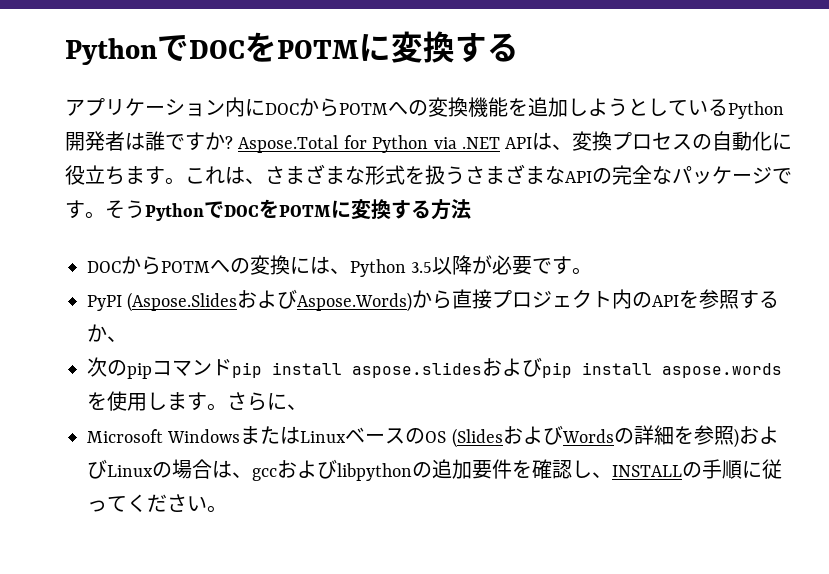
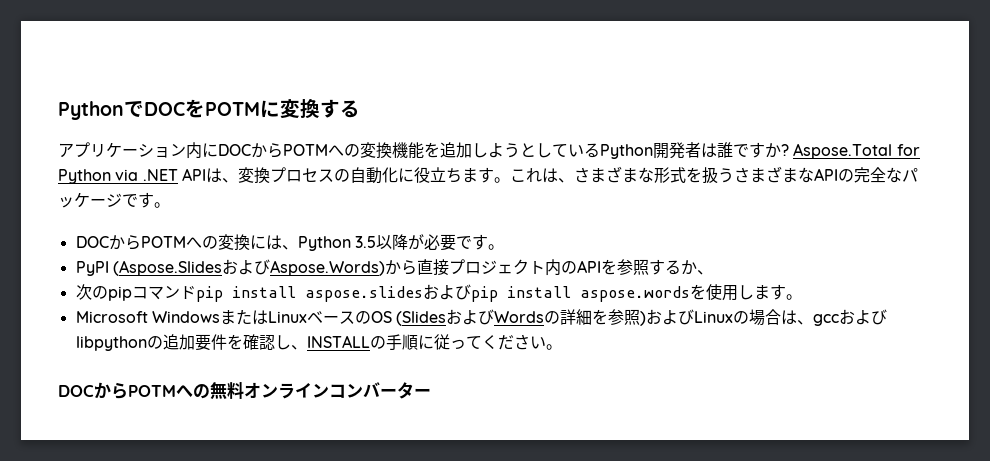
[105,199,471,221] そうPythonでDOCをPOTMに変換する方法 -> (170, 205) none
[227,392,307,411] さらに、 -> (802, 297) none
(227, 509) none -> [58,382,431,399] // DOCからPOTMへの無料オンラインコンバーター

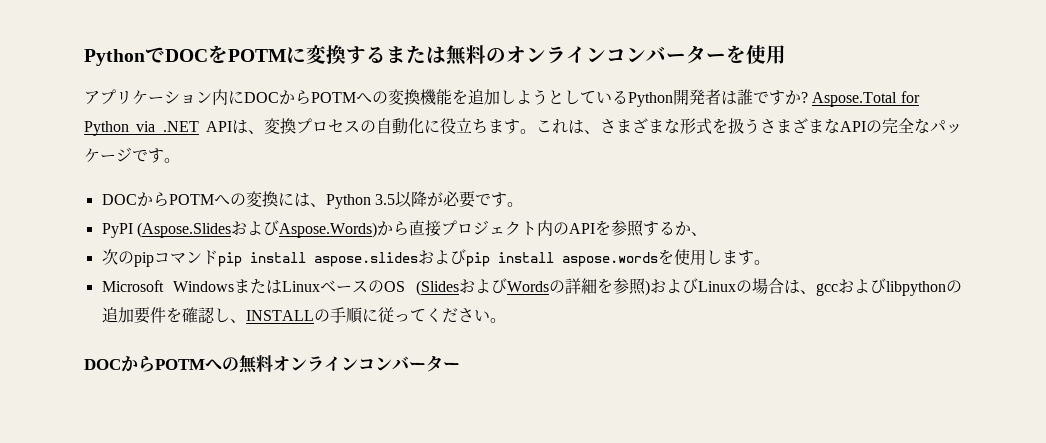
(360, 109) none -> [386,45,786,66] または無料のオンラインコンバーターを使用

